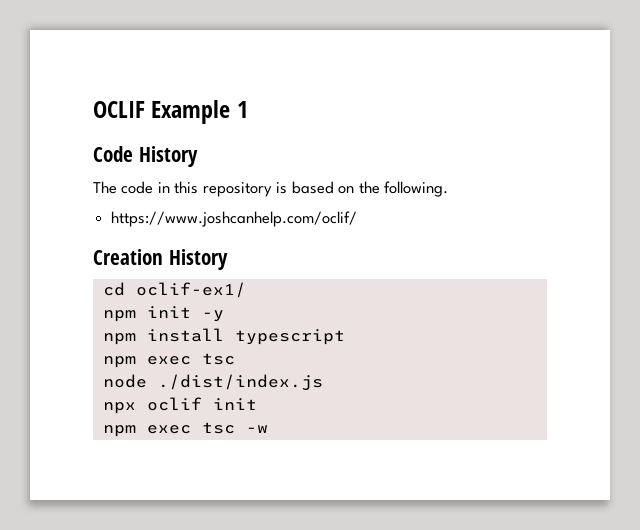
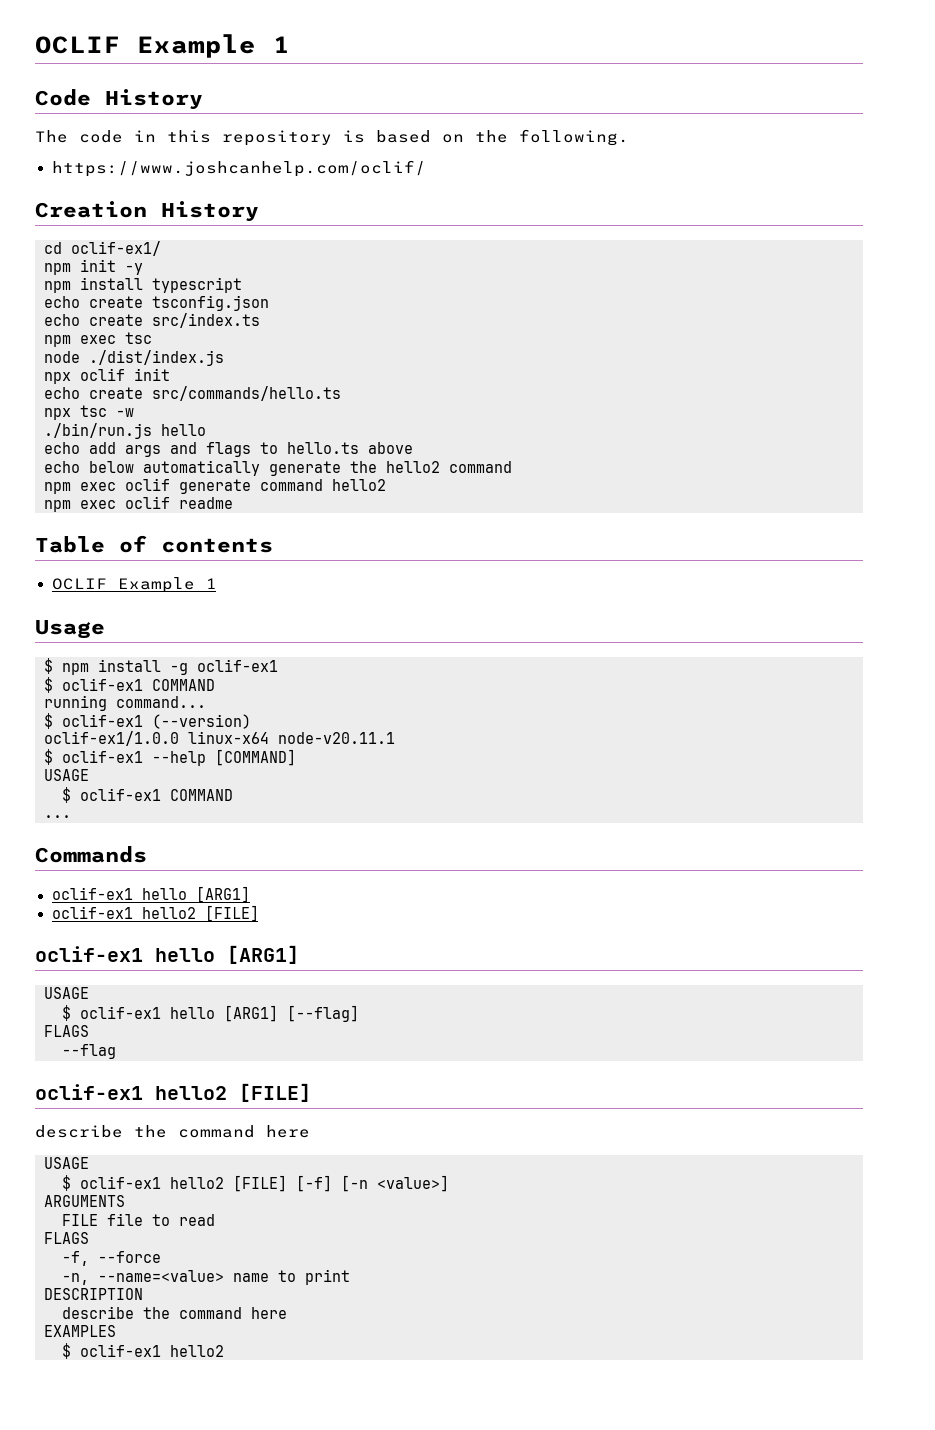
(345, 337) none -> [44,295,269,311] [44,313,260,328] // echo create tsconfig.json // echo create src/index.ts
[102,422,268,437] npm exec tsc -w -> [44,386,341,401] [44,405,134,420] [44,423,206,439] [44,442,413,457] [44,460,512,476] [44,478,386,494] [44,496,233,512] [35,535,273,553] [51,577,217,593] [35,620,105,639] [44,658,278,675] [44,677,215,693] [44,695,206,711] [44,713,251,729] [44,731,395,746] [44,749,296,766] [44,769,89,781] [62,787,233,803] [44,815,71,818] [35,846,147,863] [51,886,250,903] [51,905,259,922] [35,945,299,964] [44,987,89,999] [62,1005,359,1022] [44,1025,89,1037] [62,1044,116,1059] [35,1083,311,1102] [35,1125,310,1138] [44,1157,89,1169] [62,1175,449,1192] [44,1195,125,1207] [62,1213,215,1226] [44,1232,89,1244] [62,1251,161,1266] [62,1269,350,1285] [44,1288,143,1300] [62,1306,287,1319] [44,1325,116,1337] [62,1343,224,1359] echo create src/commands/hello.ts // npx tsc -w // ./bin/run.js hello // echo add args and flags to hello.ts above // echo below automatically generate the hello2 command // npm exec oclif generate command hello2 // npm exec oclif readme // Table of contents // OCLIF Example 1 // Usage // $ npm install -g oclif-ex1 // $ oclif-ex1 COMMAND // running command... // $ oclif-ex1 (--version) // oclif-ex1/1.0.0 linux-x64 node-v20.11.1 // $ oclif-ex1 --help [COMMAND] // USAGE // $ oclif-ex1 COMMAND // ... // Commands // oclif-ex1 hello [ARG1] // oclif-ex1 hello2 [FILE] // oclif-ex1 hello [ARG1] // USAGE // $ oclif-ex1 hello [ARG1] [--flag] // FLAGS // --flag // oclif-ex1 hello2 [FILE] // describe the command here // USAGE // $ oclif-ex1 hello2 [FILE] [-f] [-n <value>] // ARGUMENTS // FILE file to read // FLAGS // -f, --force // -n, --name=<value> name to print // DESCRIPTION // describe the command here // EXAMPLES // $ oclif-ex1 hello2

